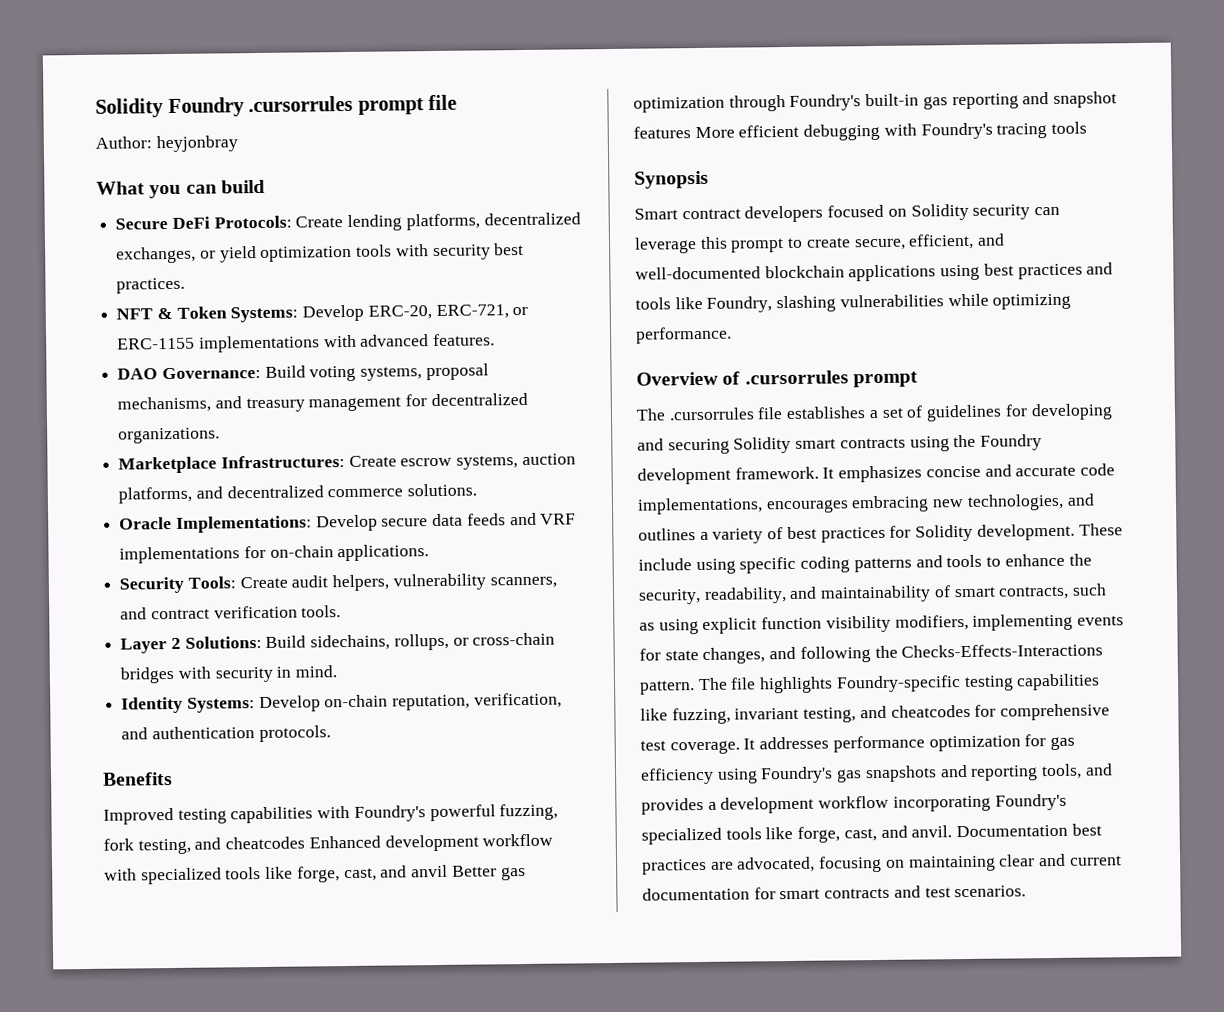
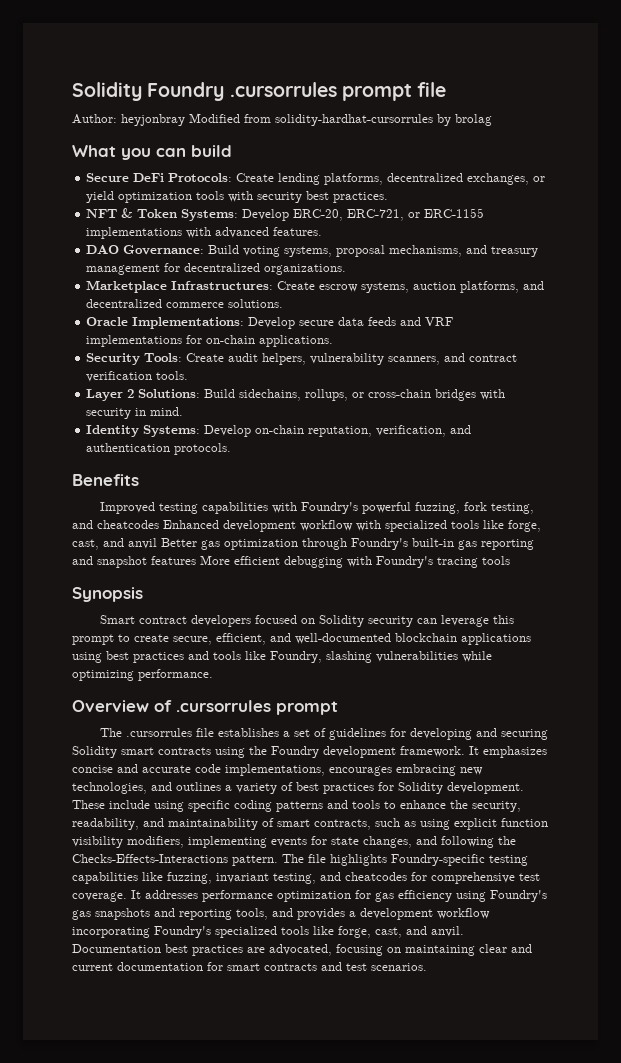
(238, 144) none -> [189,113,492,126] Modified from solidity-hardhat-cursorrules by brolag

